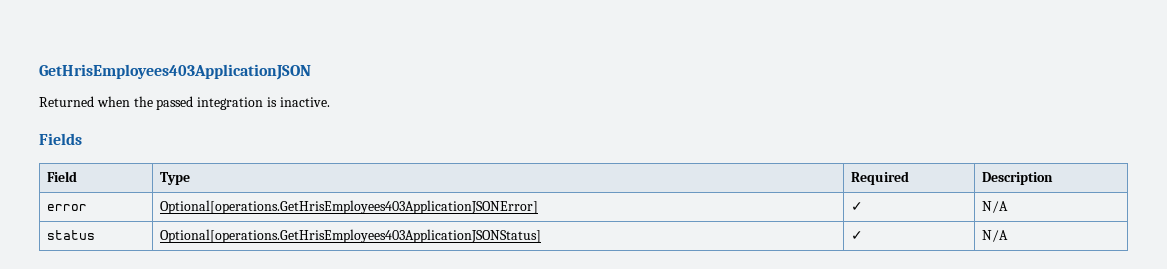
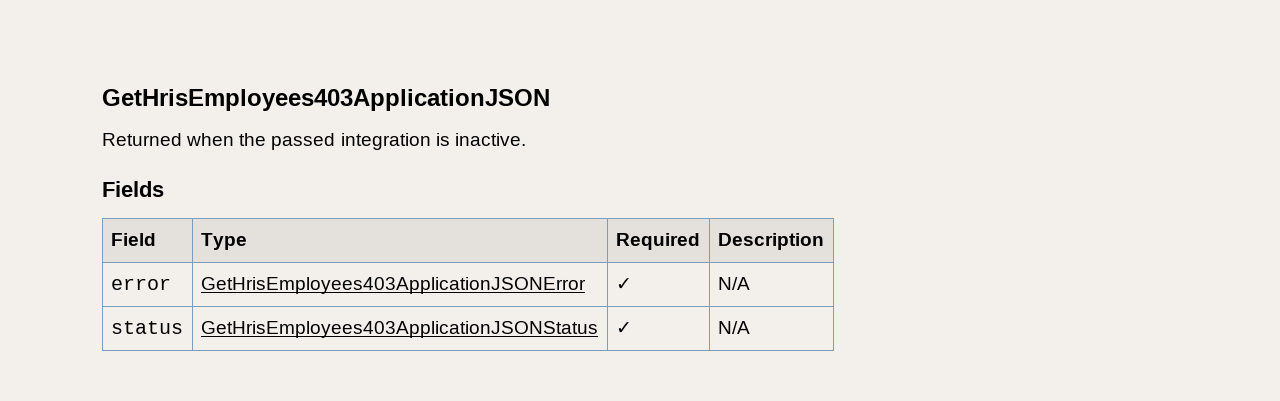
[160,200,539,214] Optional[operations.GetHrisEmployees403ApplicationJSONError] -> [200,277,586,294] GetHrisEmployees403ApplicationJSONError
[160,229,542,243] Optional[operations.GetHrisEmployees403ApplicationJSONStatus] -> [200,321,598,338] GetHrisEmployees403ApplicationJSONStatus

